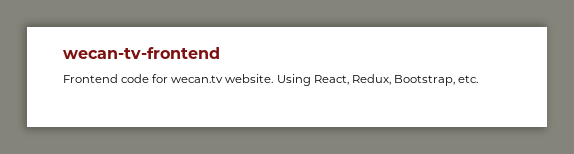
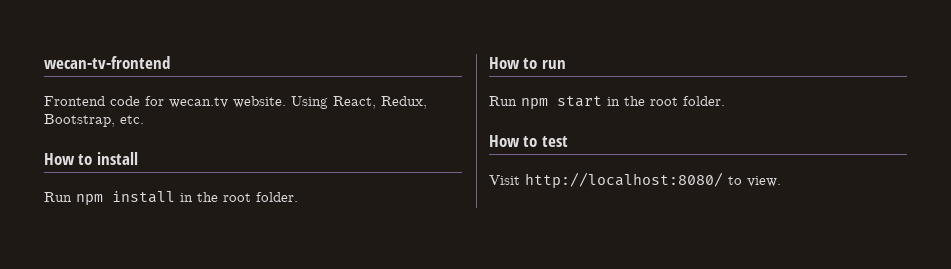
(478, 79) none -> [44,152,138,165] [44,191,298,205] [489,57,566,69] [489,96,725,109] [489,135,568,147] [489,172,781,188] // How to install // Run npm install in the root folder. // How to run // Run npm start in the root folder. // How to test // Visit http://localhost:8080/ to view.

